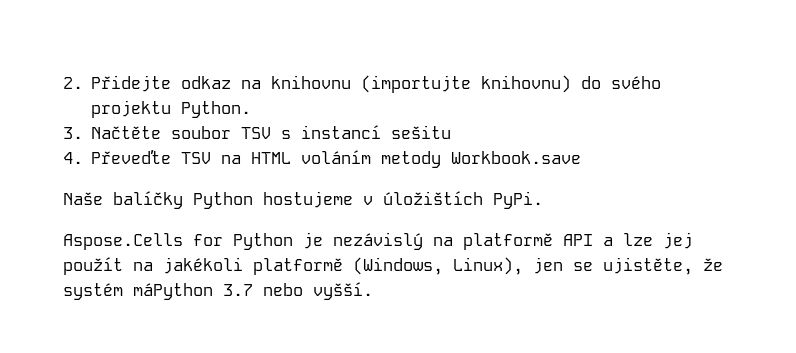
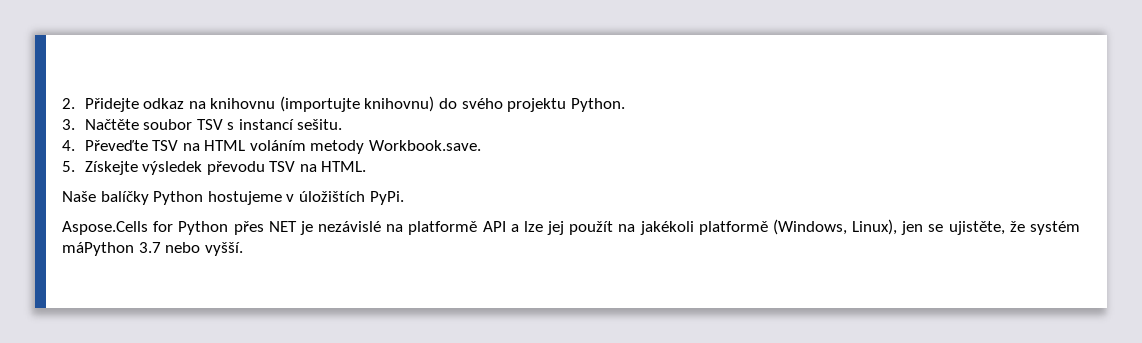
[391,125,452,139] sešitu -> [297,119,343,130] sešitu.
[451,151,582,164] Workbook.save -> [369,140,482,151] [62,161,367,175] Workbook.save. // 5. Získejte výsledek převodu TSV na HTML.
[303,232,423,250] je nezávislý -> [233,221,382,235] přes NET je nezávislé

